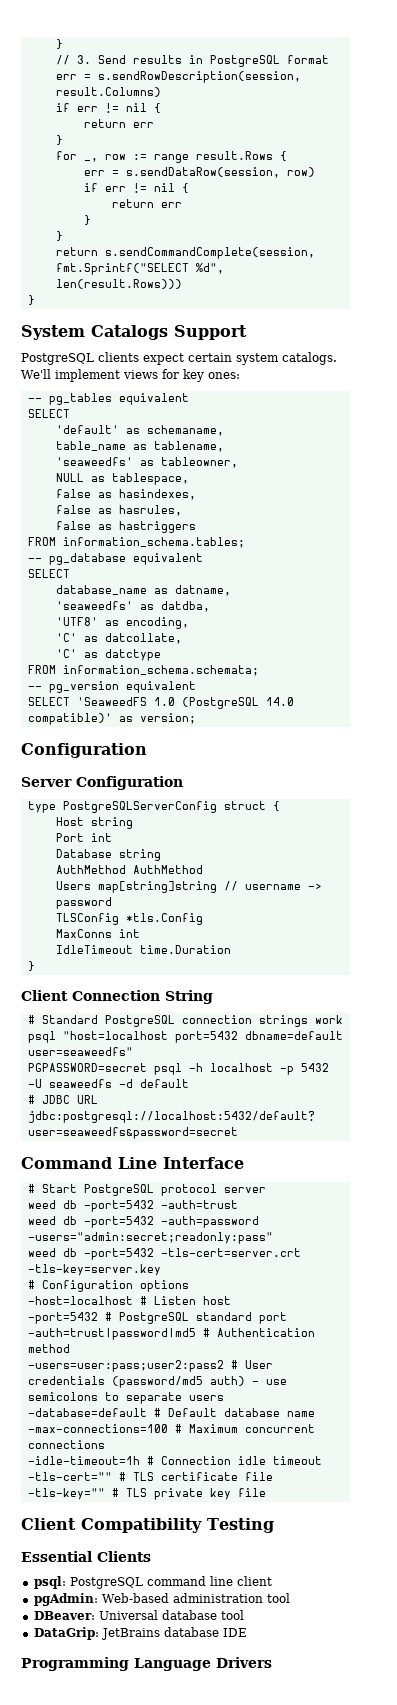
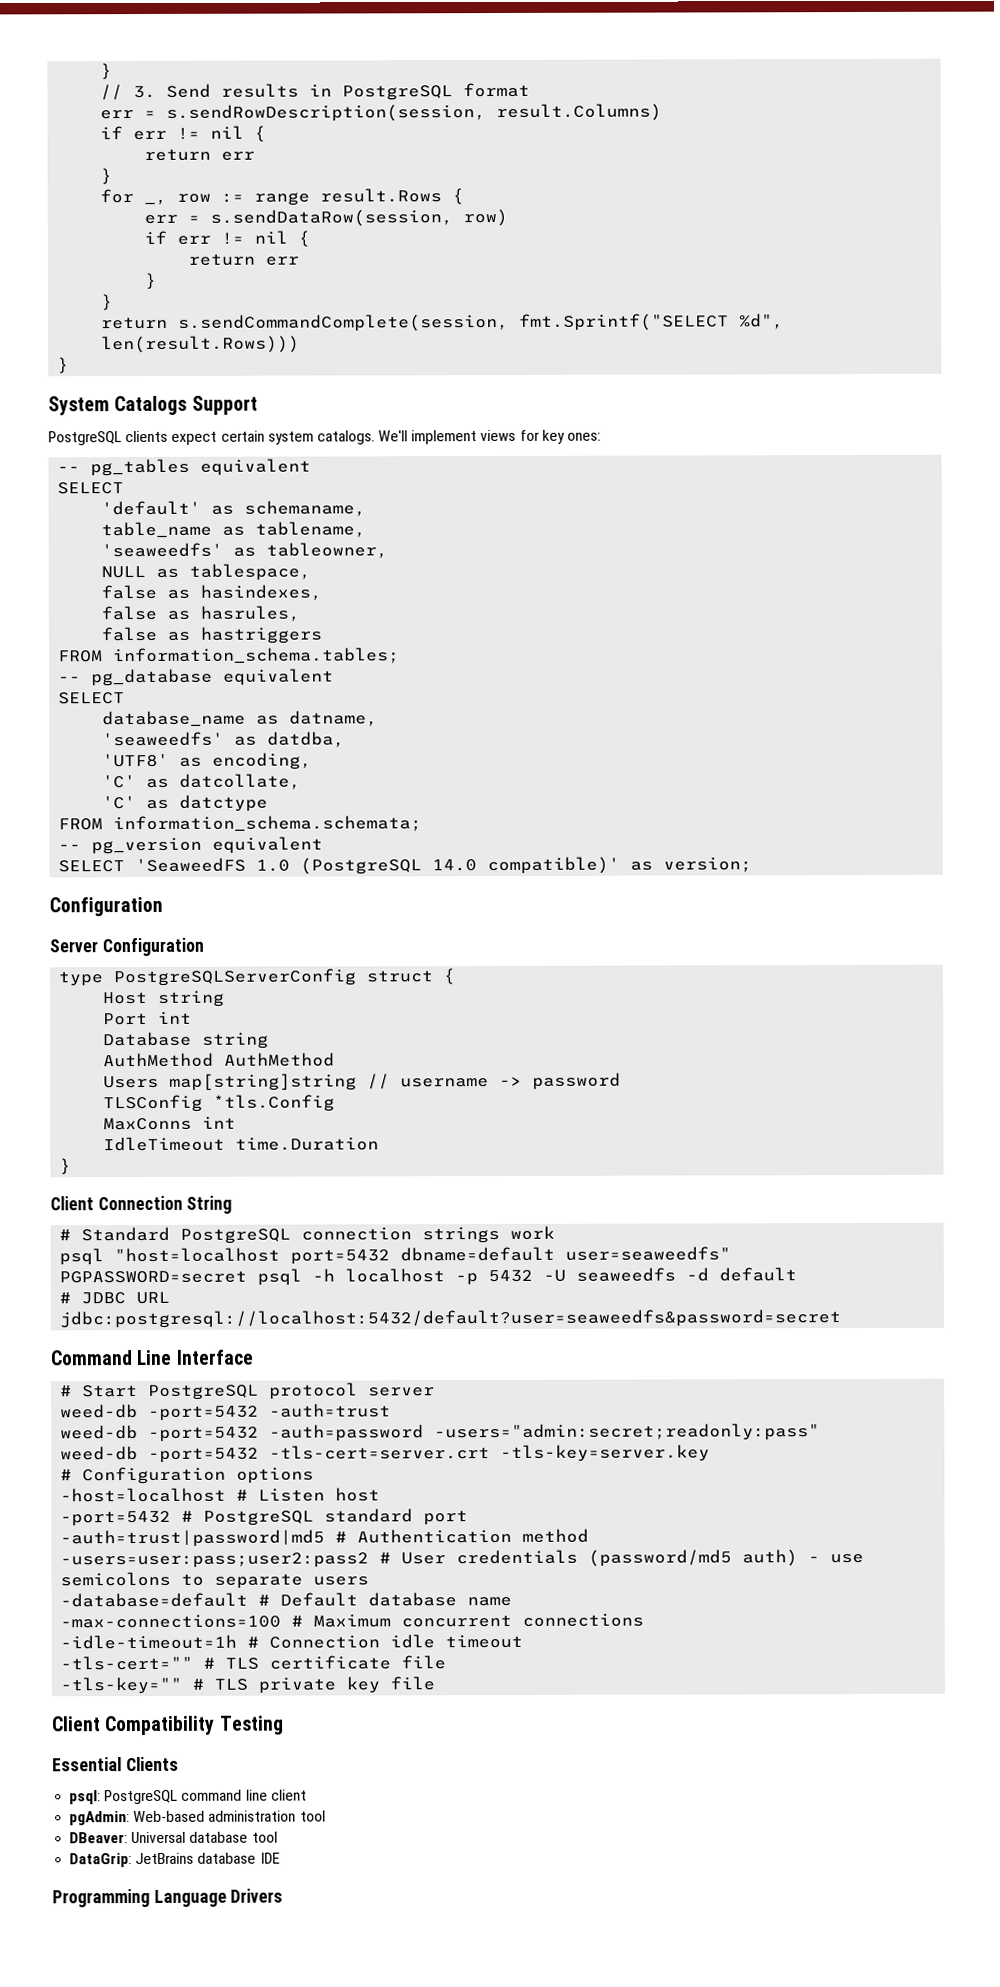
[27,1200,77,1209] weed db -> [60,1404,139,1419] weed-db
[27,1216,77,1225] weed db -> [60,1425,139,1440] weed-db
[27,1248,77,1257] weed db -> [60,1446,139,1461] weed-db

